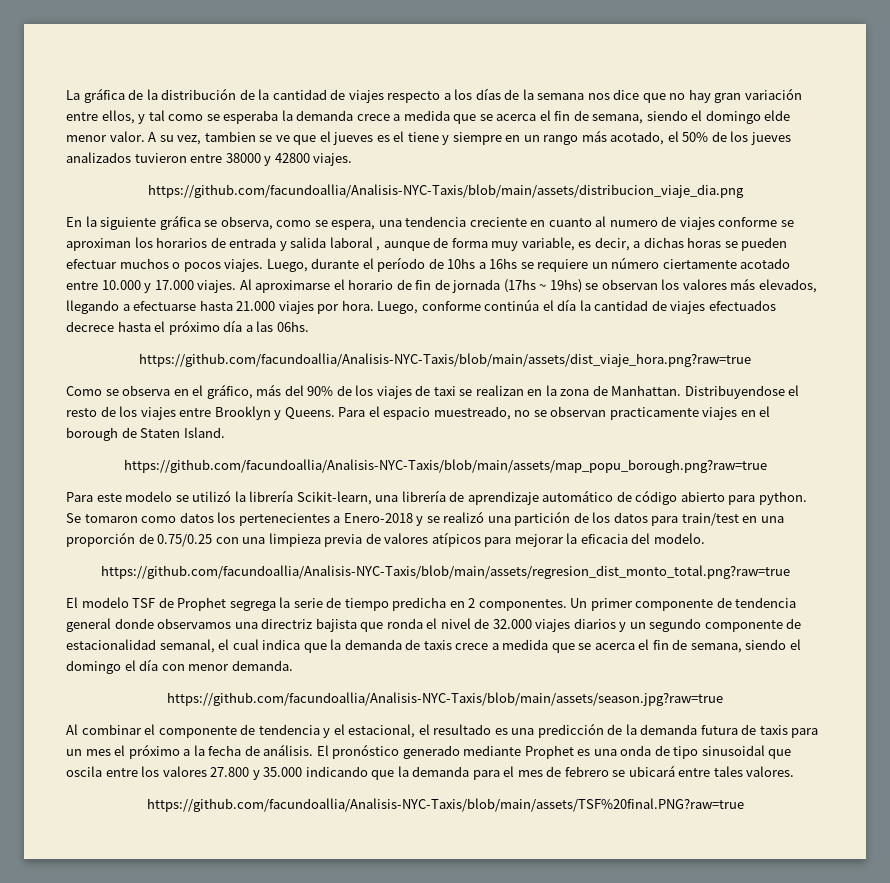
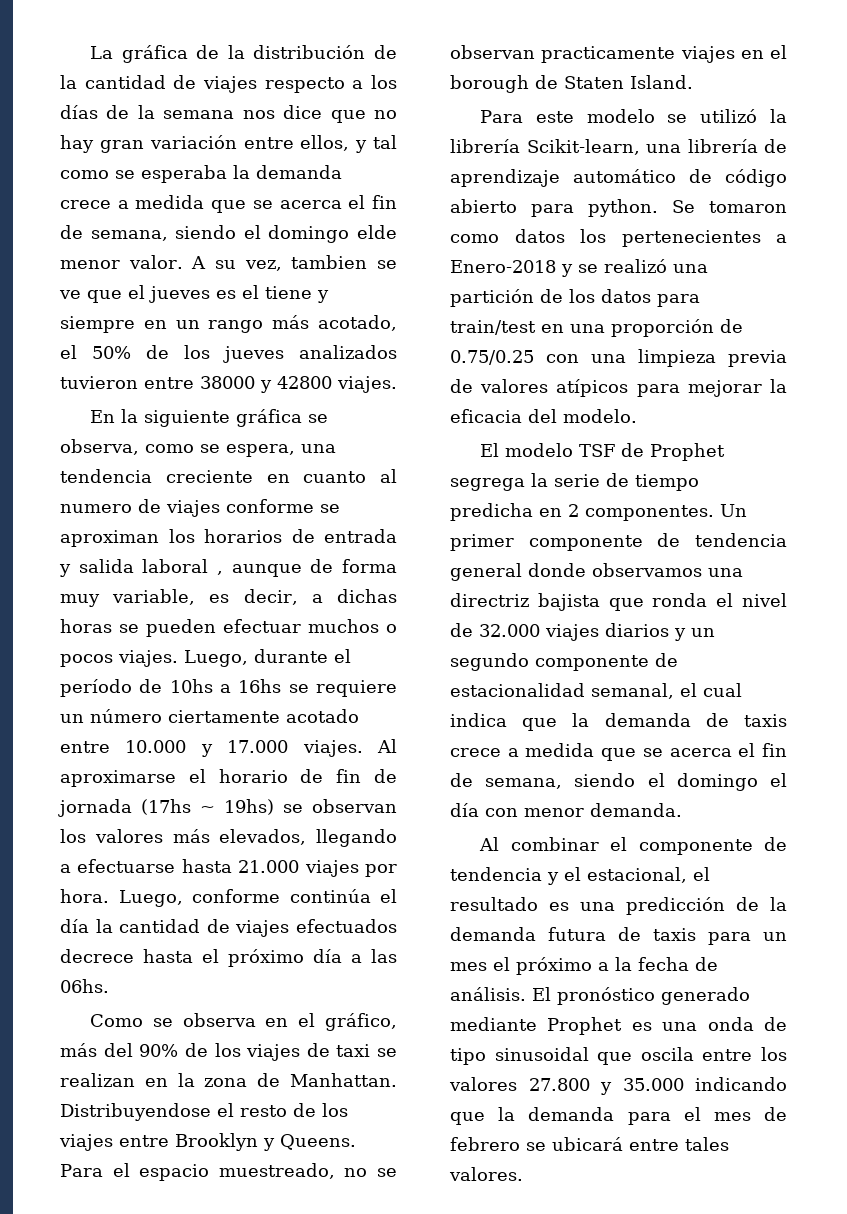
[147,184,744,198] // https://github.com/facundoallia/Analisis-NYC-Taxis/blob/main/assets/distribucion_viaje_dia.png -> (397, 384) none
[139,353,751,367] // https://github.com/facundoallia/Analisis-NYC-Taxis/blob/main/assets/dist_viaje_hora.png?raw=true -> (109, 986) none
[123,459,767,473] // https://github.com/facundoallia/Analisis-NYC-Taxis/blob/main/assets/map_popu_borough.png?raw=true -> (693, 82) none
[100,565,790,579] // https://github.com/facundoallia/Analisis-NYC-Taxis/blob/main/assets/regresion_dist_monto_total.png?raw=true -> (637, 416) none
[167,692,723,706] // https://github.com/facundoallia/Analisis-NYC-Taxis/blob/main/assets/season.jpg?raw=true -> (682, 810) none
[146,798,744,812] // https://github.com/facundoallia/Analisis-NYC-Taxis/blob/main/assets/TSF%20final.PNG?raw=true -> (523, 1174) none

